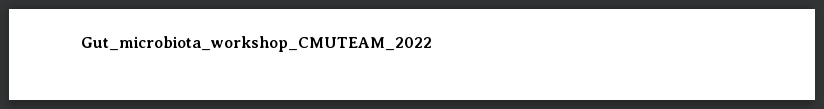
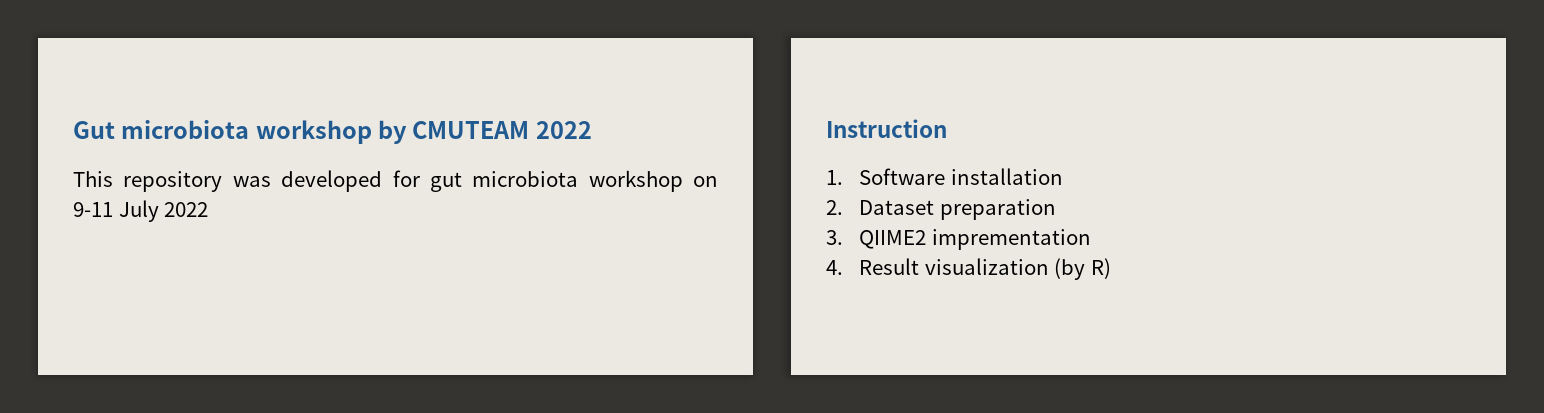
[81,36,432,52] Gut_microbiota_workshop_CMUTEAM_2022 -> [73,120,592,144] [73,170,718,192] [73,200,209,222] [826,119,947,138] [826,168,1063,185] [826,199,1056,220] [826,229,1091,250] [826,258,1111,280] Gut microbiota workshop by CMUTEAM 2022 // This repository was developed for gut microbiota workshop on 9-11 July 2022 // Instruction // 1. Software installation // 2. Dataset preparation // 3. QIIME2 imprementation // 4. Result visualization (by R)

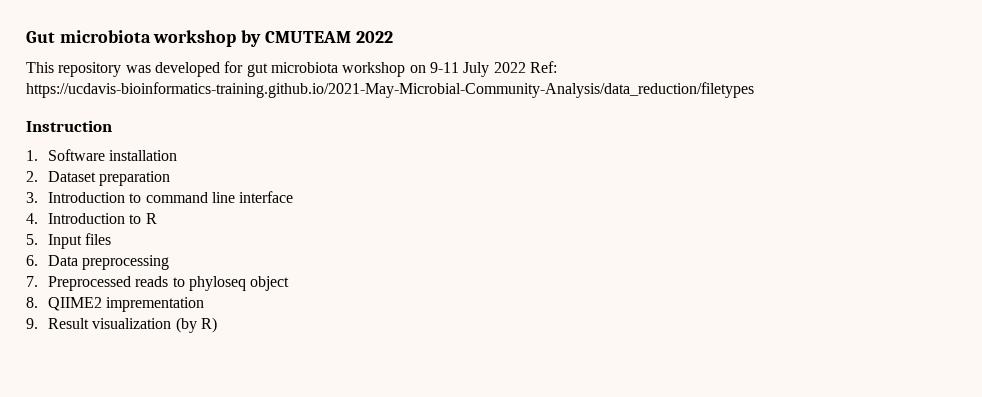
(209, 209) none -> [529,61,557,73] [26,82,754,98] Ref: https://ucdavis-bioinformatics-training.github.io/2021-May-Microbial-Community-Analysis/data_reduction/filetypes
(843, 237) none -> [47,191,294,203] [26,213,157,224] [26,233,112,249] [26,255,170,270] [26,276,290,291] [26,297,38,308] Introduction to command line interface // 4. Introduction to R // 5. Input files // 6. Data preprocessing // 7. Preprocessed reads to phyloseq object // 8.
[826,260,843,275] 4. -> [26,318,38,329] 9.

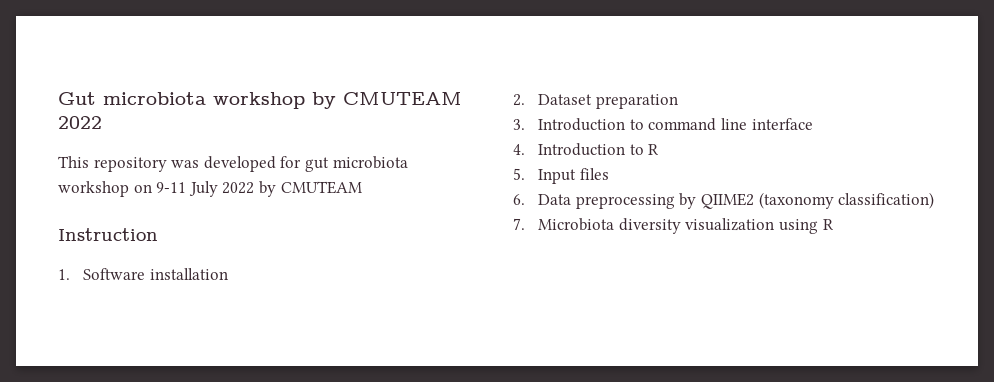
[529,61,557,73] [26,82,754,98] Ref: https://ucdavis-bioinformatics-training.github.io/2021-May-Microbial-Community-Analysis/data_reduction/filetypes -> [258,181,362,197] by CMUTEAM
[26,276,290,291] [26,297,205,312] [26,317,217,333] // 7. Preprocessed reads to phyloseq object // 8. QIIME2 imprementation // 9. Result visualization (by R) -> [679,192,935,209] [513,218,834,234] by QIIME2 (taxonomy classification) // 7. Microbiota diversity visualization using R

